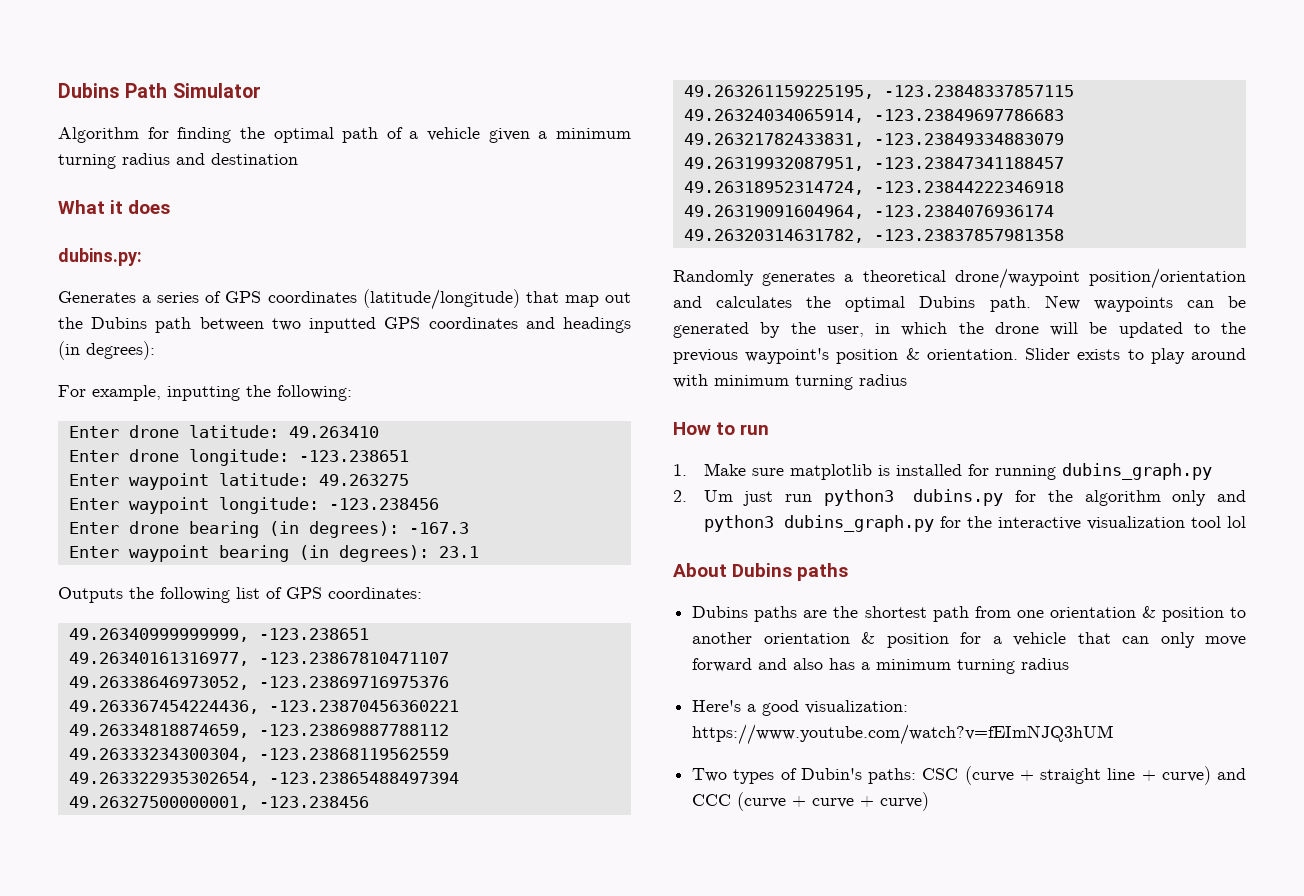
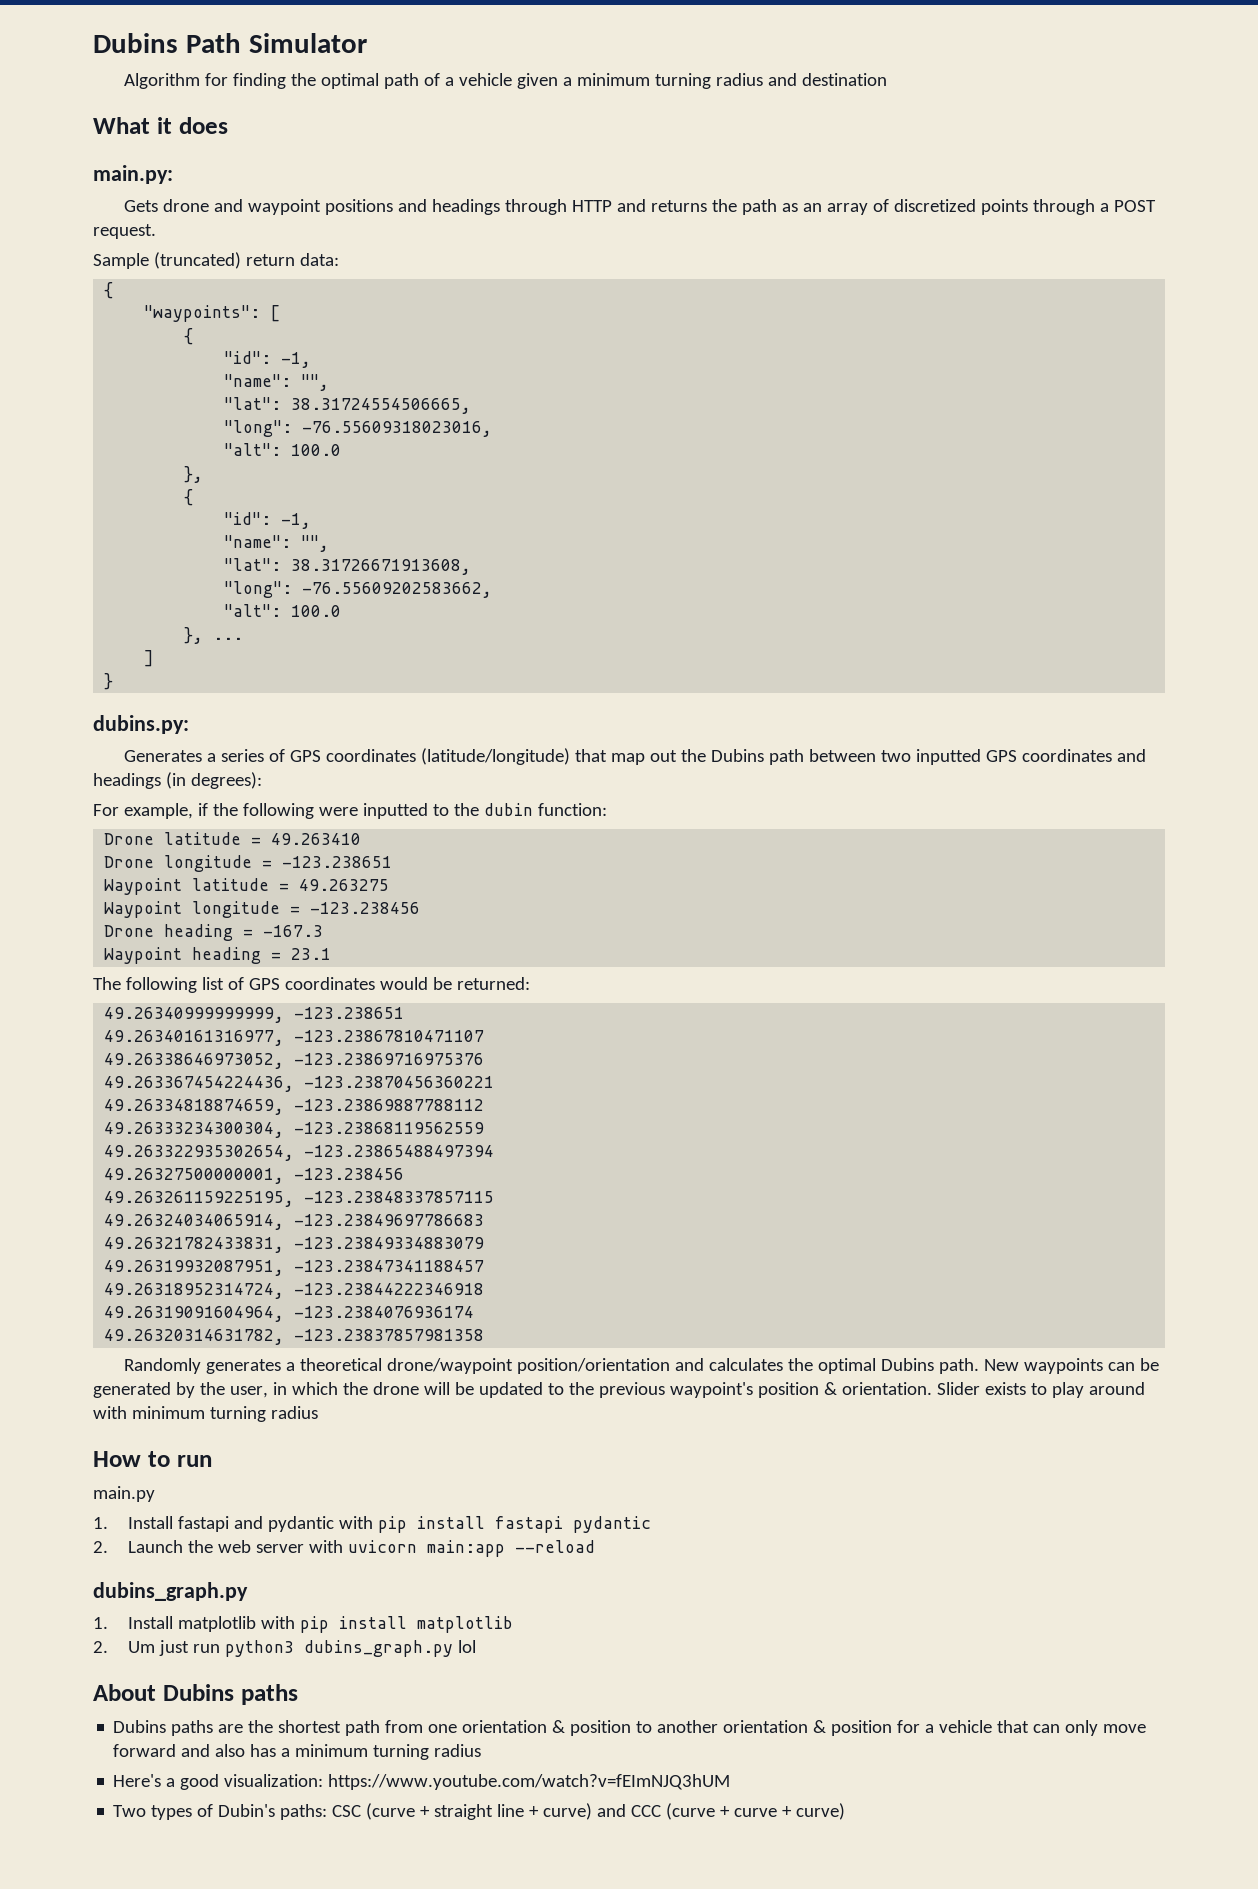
(171, 207) none -> [93,165,173,184] [124,199,1157,215] [93,224,156,239] [93,252,339,269] [104,282,114,299] [144,305,281,322] [184,328,194,345] [224,351,312,368] [224,374,330,391] [224,397,472,414] [224,420,493,437] [224,443,342,456] [184,466,204,483] [184,489,194,506] [224,512,312,529] [224,535,330,552] [224,558,472,575] [224,581,493,598] [224,604,342,617] [184,627,244,644] [144,650,155,667] [104,673,114,690] // main.py: // Gets drone and waypoint positions and headings through HTTP and returns the path as an array of discretized points through a POST request. // Sample (truncated) return data: // { // "waypoints": [ // { // "id": -1, // "name": "", // "lat": 38.31724554506665, // "long": -76.55609318023016, // "alt": 100.0 // }, // { // "id": -1, // "name": "", // "lat": 38.31726671913608, // "long": -76.55609202583662, // "alt": 100.0 // }, ... // ] // }
[167,385,352,401] [68,425,379,438] [68,449,409,466] [68,473,409,490] [68,497,439,514] [68,521,469,538] [68,545,429,562] inputting the following: // Enter drone latitude: 49.263410 // Enter drone longitude: -123.238651 // Enter waypoint latitude: 49.263275 // Enter waypoint longitude: -123.238456 // Enter drone bearing (in degrees): -167.3 // Enter waypoint bearing (in degrees): -> [197,803,607,819] [104,832,362,845] [104,855,393,872] [104,878,390,895] [104,901,421,918] [104,924,324,941] [104,947,282,964] if the following were inputted to the dubin function: // Drone latitude = 49.263410 // Drone longitude = -123.238651 // Waypoint latitude = 49.263275 // Waypoint longitude = -123.238456 // Drone heading = -167.3 // Waypoint heading =
[58,587,154,603] Outputs the -> [93,977,121,990] The
[328,587,422,599] coordinates: -> [284,977,530,990] coordinates would be returned:
[673,463,1212,480] // 1. Make sure matplotlib is installed for running dubins_graph.py -> [93,1486,155,1502] [93,1516,651,1533] [93,1540,595,1557] [93,1582,248,1601] [93,1616,513,1633] // main.py // 1. Install fastapi and pydantic with pip install fastapi pydantic // 2. Launch the web server with uvicorn main:app --reload // dubins_graph.py // 1. Install matplotlib with pip install matplotlib
[913,489,1246,506] [703,515,1221,532] dubins.py for the algorithm only and python3 dubins_graph.py for the interactive visualization tool -> [303,1640,453,1657] dubins_graph.py

